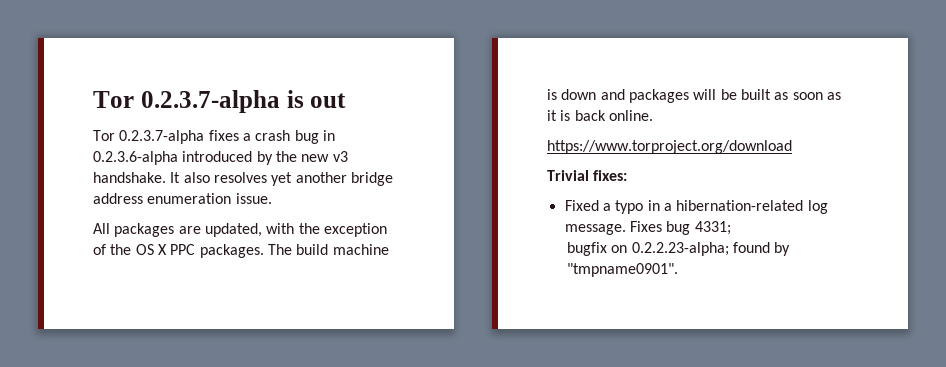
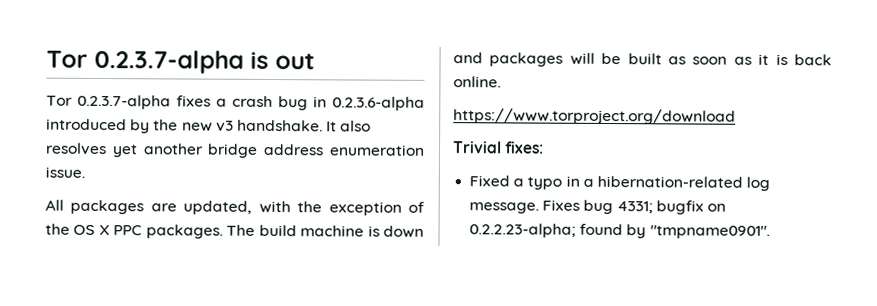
(731, 228) // -> (653, 207) none

